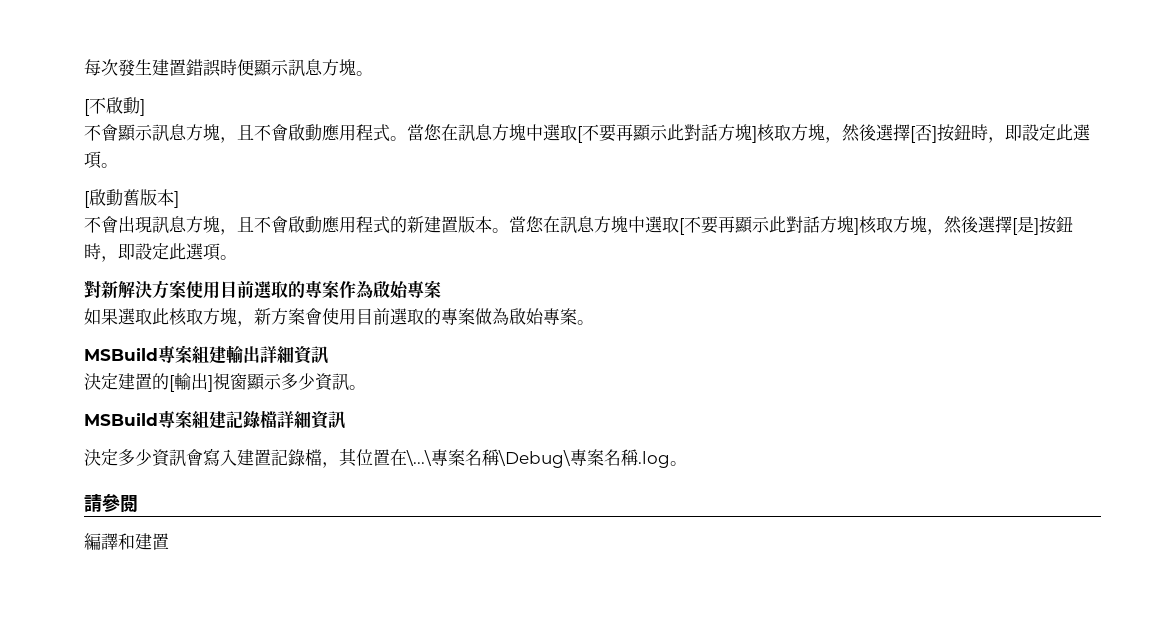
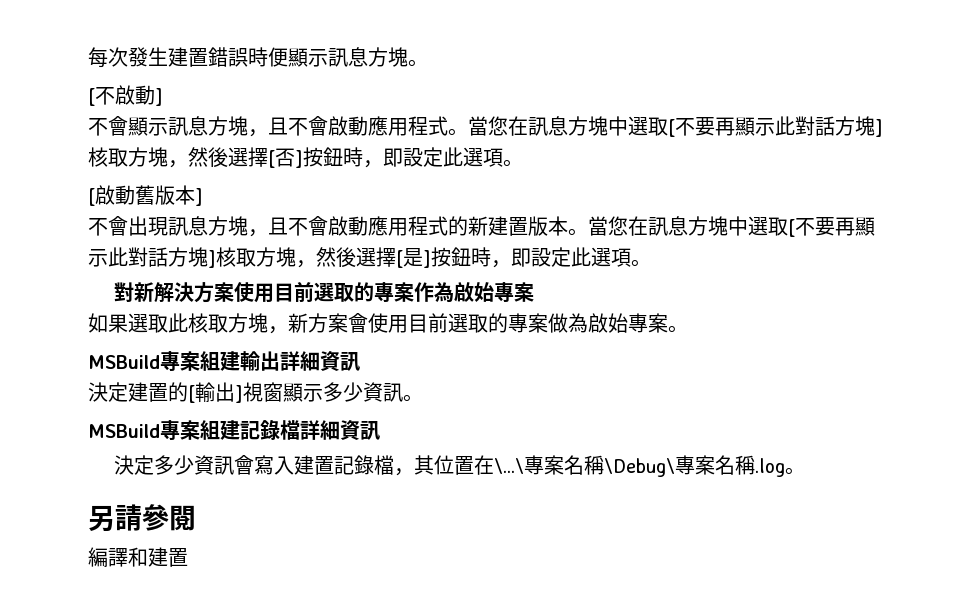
(687, 463) none -> [88,505,115,532] 另

